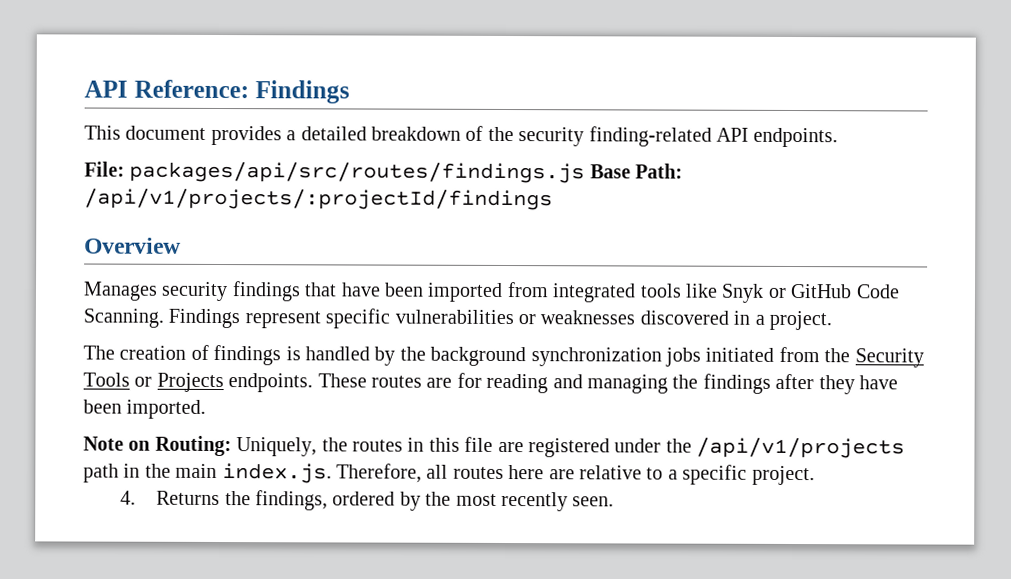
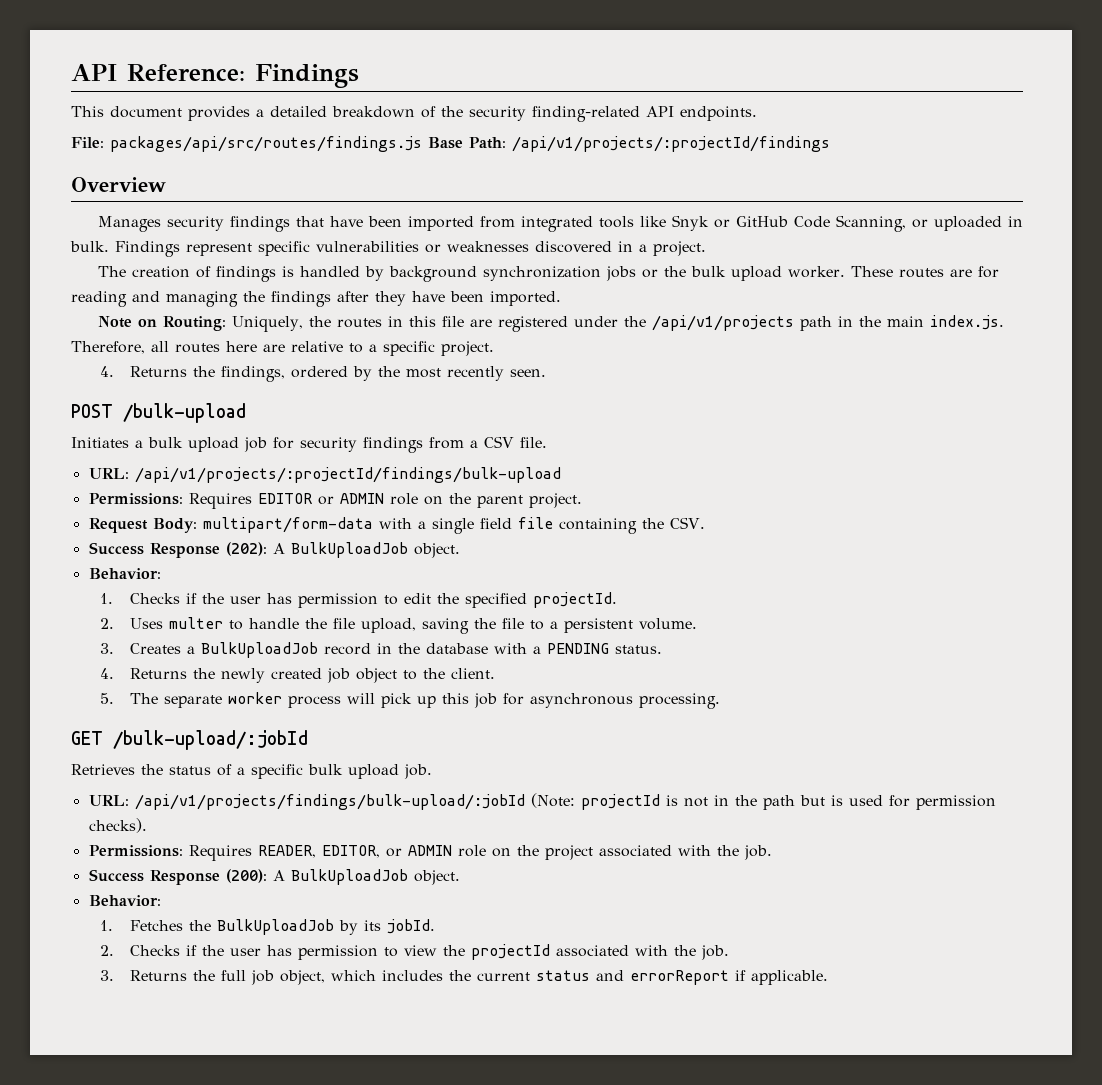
[83,308,164,328] Scanning. -> [835,215,1023,232] [70,241,109,252] Scanning, or uploaded in bulk.
[399,346,426,361] the -> (384, 273) none
[705,346,924,368] [83,372,314,393] initiated from the Security Tools or Projects endpoints. -> [641,266,845,281] or the bulk upload worker.
(615, 501) none -> [71,403,246,423] [71,436,547,453] [88,467,561,483] [88,493,582,509] [88,517,705,534] [88,542,460,558] [88,568,161,579] [100,592,617,608] [100,617,697,634] [100,642,662,658] [100,668,495,683] [100,692,720,709] [71,730,308,750] [71,764,432,779] [88,793,996,810] [88,818,147,833] [88,845,772,861] [88,869,460,885] [88,895,161,906] [100,919,435,935] [100,944,729,960] [100,970,828,985] // POST /bulk-upload // Initiates a bulk upload job for security findings from a CSV file. // URL: /api/v1/projects/:projectId/findings/bulk-upload // Permissions: Requires EDITOR or ADMIN role on the parent project. // Request Body: multipart/form-data with a single field file containing the CSV. // Success Response (202): A BulkUploadJob object. // Behavior: // 1. Checks if the user has permission to edit the specified projectId. // 2. Uses multer to handle the file upload, saving the file to a persistent volume. // 3. Creates a BulkUploadJob record in the database with a PENDING status. // 4. Returns the newly created job object to the client. // 5. The separate worker process will pick up this job for asynchronous processing. // GET /bulk-upload/:jobId // Retrieves the status of a specific bulk upload job. // URL: /api/v1/projects/findings/bulk-upload/:jobId (Note: projectId is not in the path but is used for permission checks). // Permissions: Requires READER, EDITOR, or ADMIN role on the project associated with the job. // Success Response (200): A BulkUploadJob object. // Behavior: // 1. Fetches the BulkUploadJob by its jobId. // 2. Checks if the user has permission to view the projectId associated with the job. // 3. Returns the full job object, which includes the current status and errorReport if applicable.

